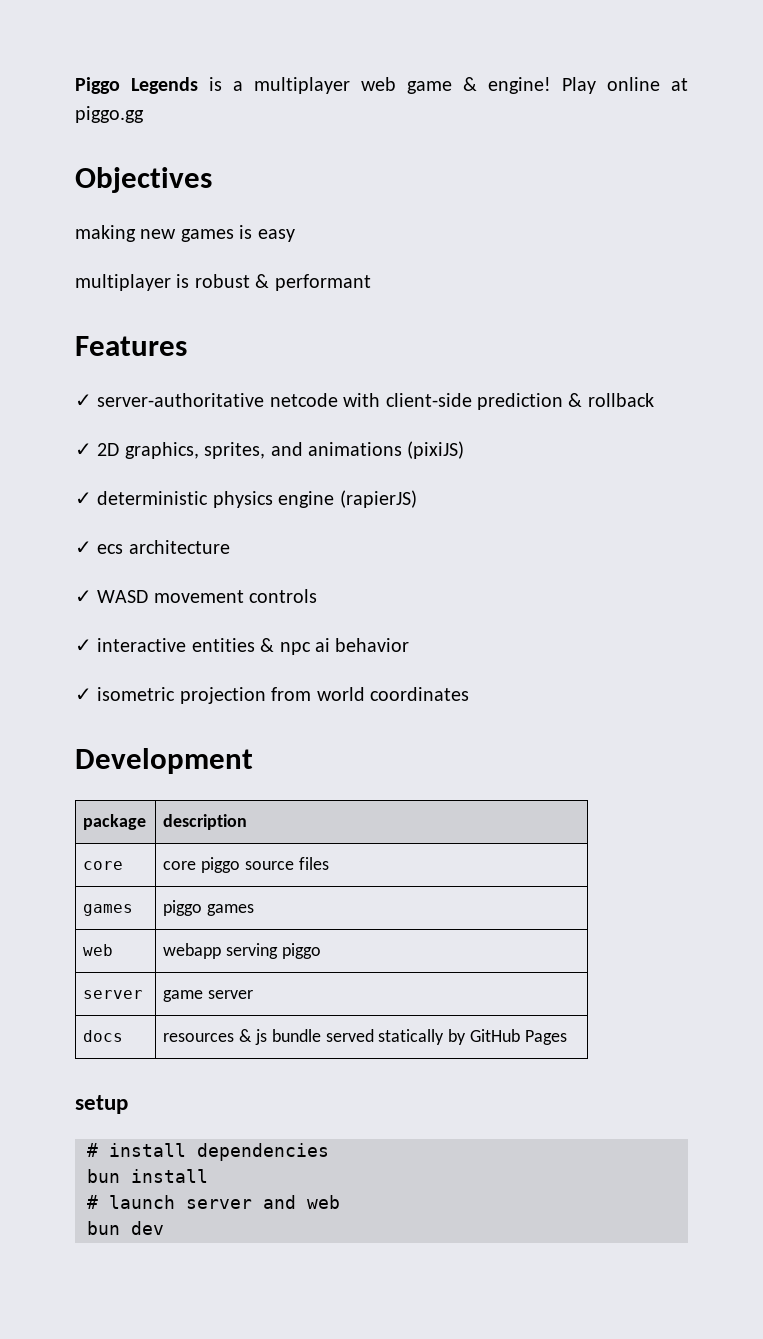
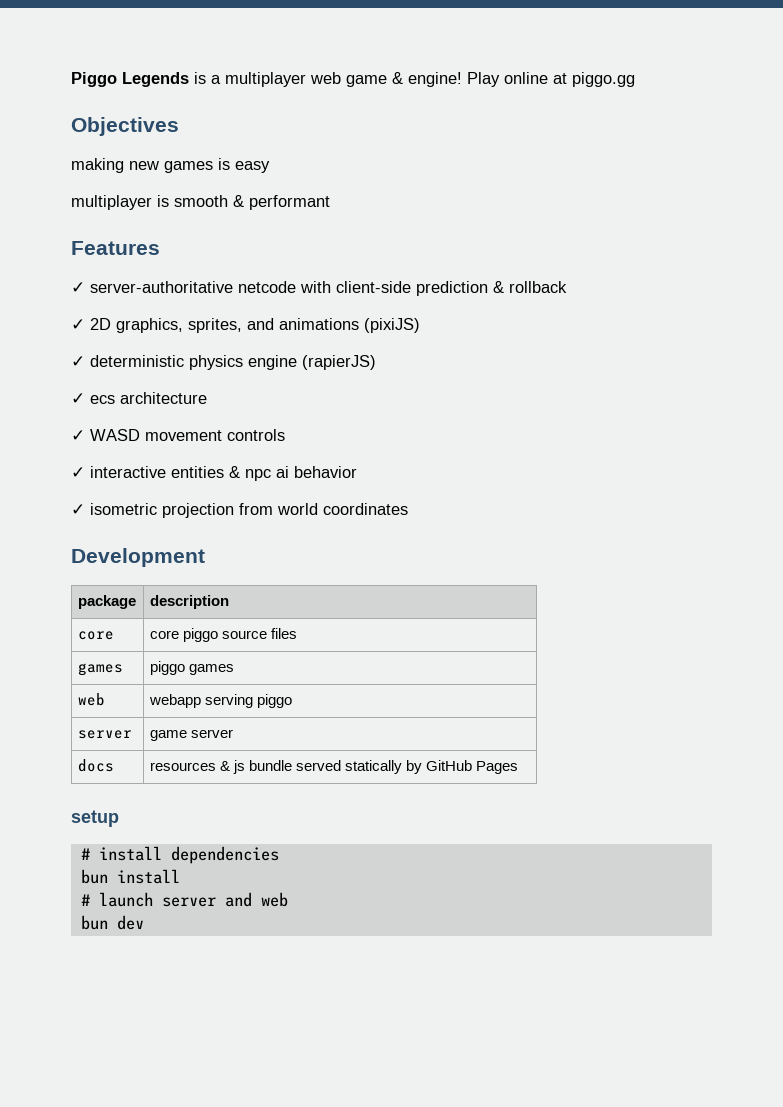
[194,274,250,288] robust -> [174,195,228,207] smooth

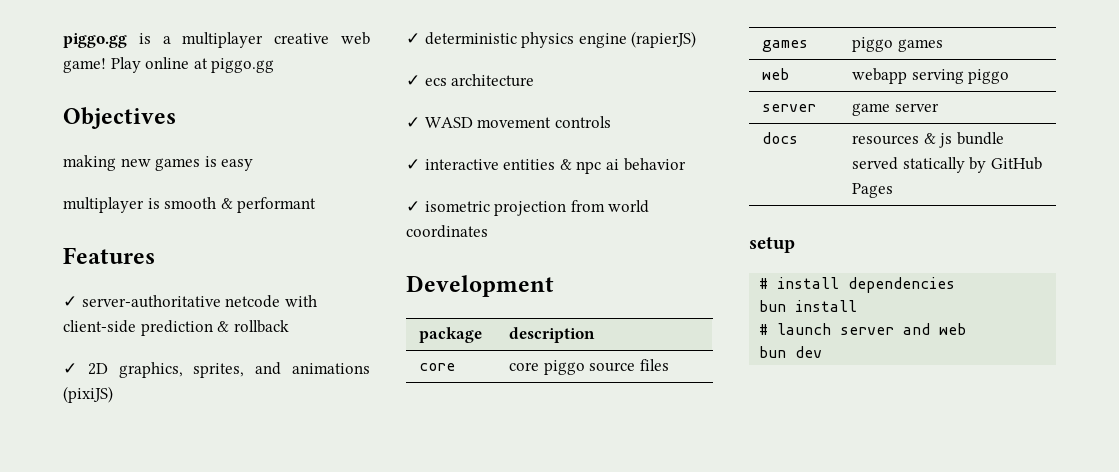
[71,72,189,87] Piggo Legends -> [63,33,127,48] piggo.gg
[310,72,462,87] web game & engine! -> [274,32,370,45] [63,58,106,73] creative web game!

